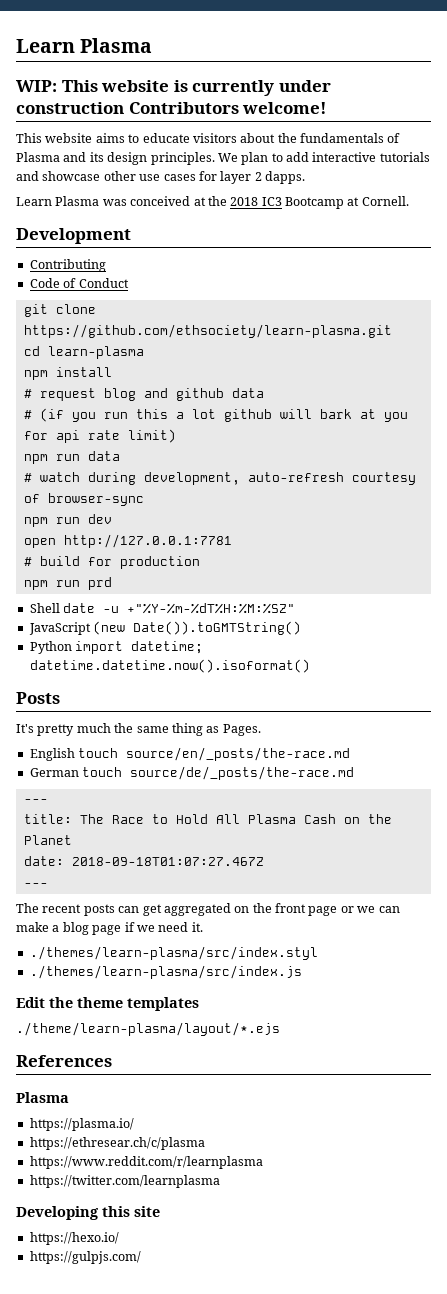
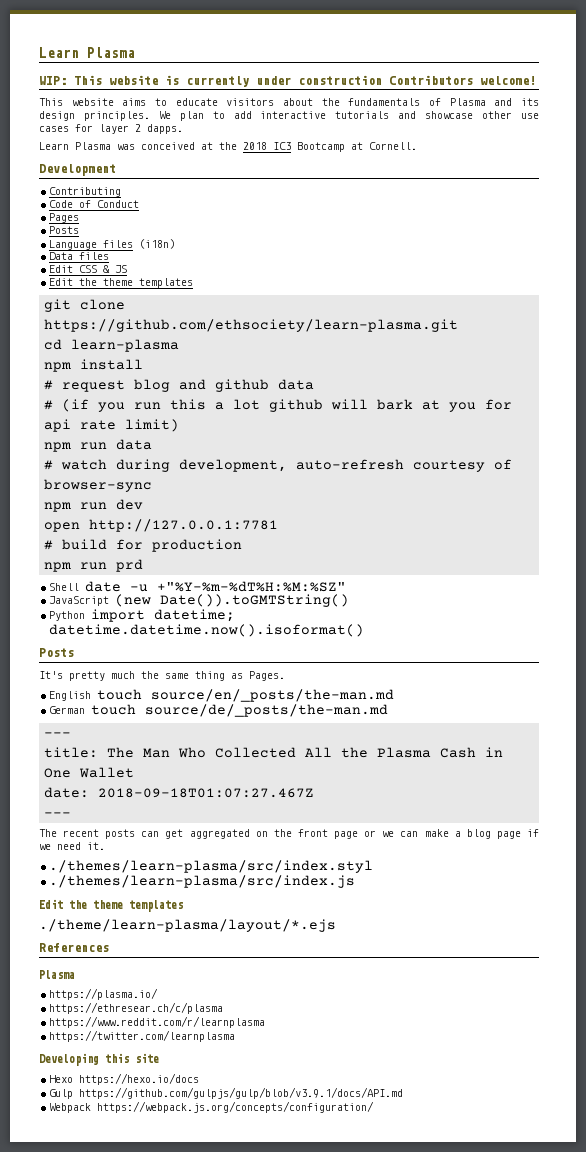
(129, 283) none -> [48,213,79,223] [48,226,79,234] [48,239,175,250] [48,252,109,260] [48,265,127,273] [48,278,193,288] // Pages // Posts // Language files (i18n) // Data files // Edit CSS & JS // Edit the theme templates
[126,747,351,761] source/en/_posts/the-race.md -> [150,689,394,702] source/en/_posts/the-man.md
[130,766,355,780] source/de/_posts/the-race.md -> [144,704,388,717] source/de/_posts/the-man.md
[111,814,392,824] [23,835,72,845] Race to Hold All Plasma Cash on the Planet -> [143,747,504,758] [44,767,135,778] Man Who Collected All the Plasma Cash in One Wallet
[29,1232,119,1245] [29,1251,141,1264] https://hexo.io/ // https://gulpjs.com/ -> [48,1073,199,1085] [48,1087,403,1099] [48,1101,374,1113] Hexo https://hexo.io/docs // Gulp https://github.com/gulpjs/gulp/blob/v3.9.1/docs/API.md // Webpack https://webpack.js.org/concepts/configuration/

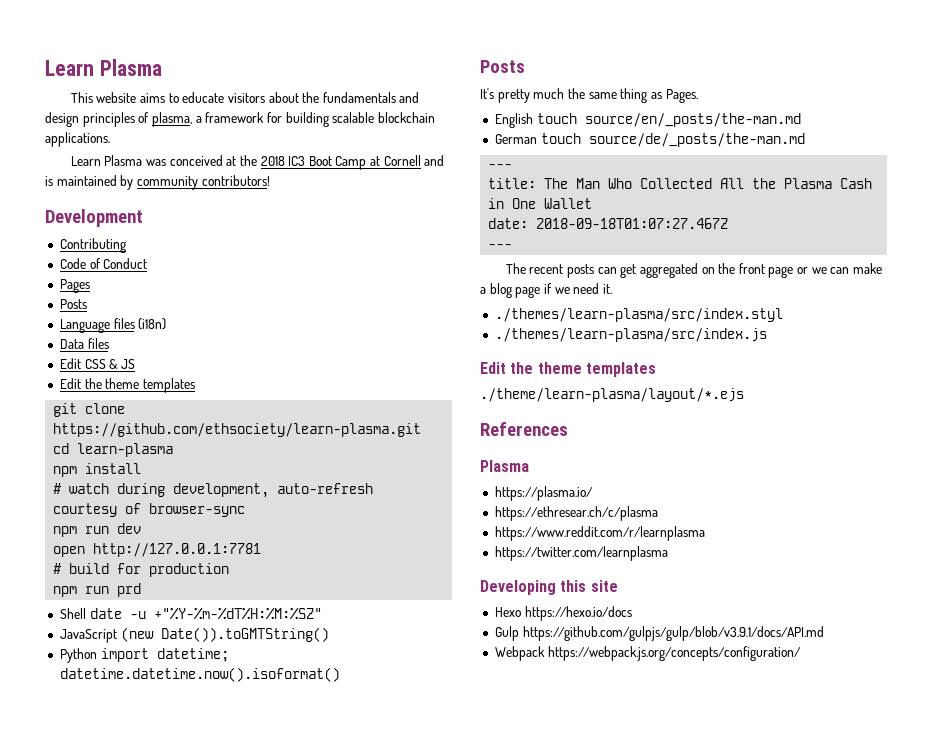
[39,47,135,58] [39,75,536,87] Learn Plasma // WIP: This website is currently under construction Contributors welcome! -> [45,59,162,76] Learn Plasma
[429,98,540,106] [39,111,540,121] [39,124,183,134] of Plasma and its design principles. We plan to add interactive tutorials and showcase other use cases for layer 2 dapps. -> [399,92,420,103] [45,112,435,127] [45,132,110,147] and design principles of plasma, a framework for building scalable blockchain applications.
[297,142,417,152] Bootcamp at Cornell. -> [308,155,445,170] [45,175,270,190] Boot Camp at Cornell and is maintained by community contributors!
[44,379,315,392] [44,399,513,412] [44,419,180,432] [44,439,153,452] // # request blog and github data // # (if you run this a lot github will bark at you for api rate limit) // npm run data -> (142, 468) none

